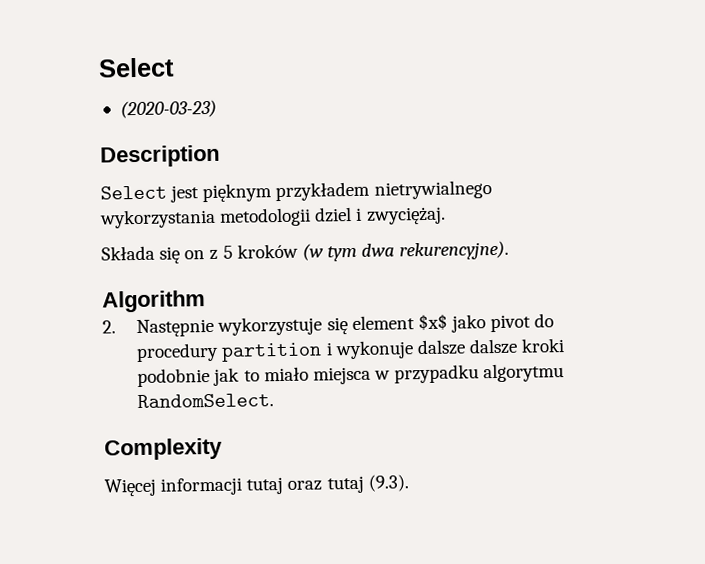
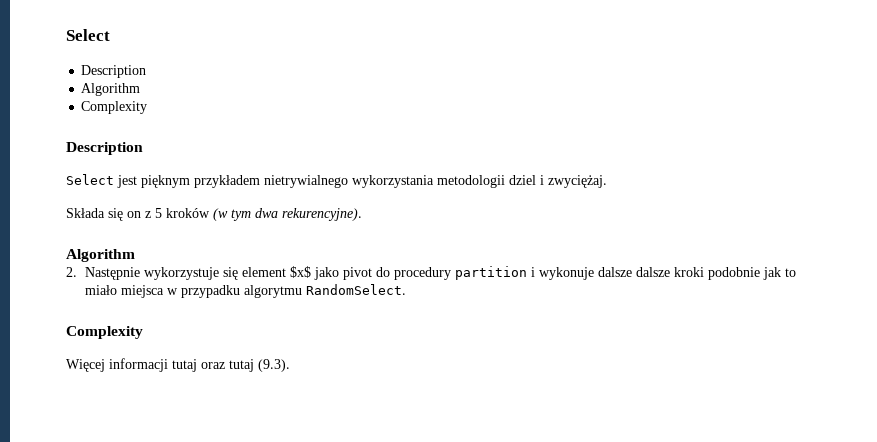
[119,99,217,119] (2020-03-23) -> [81,65,147,78] [81,83,141,96] [81,101,148,114] Description // Algorithm // Complexity

